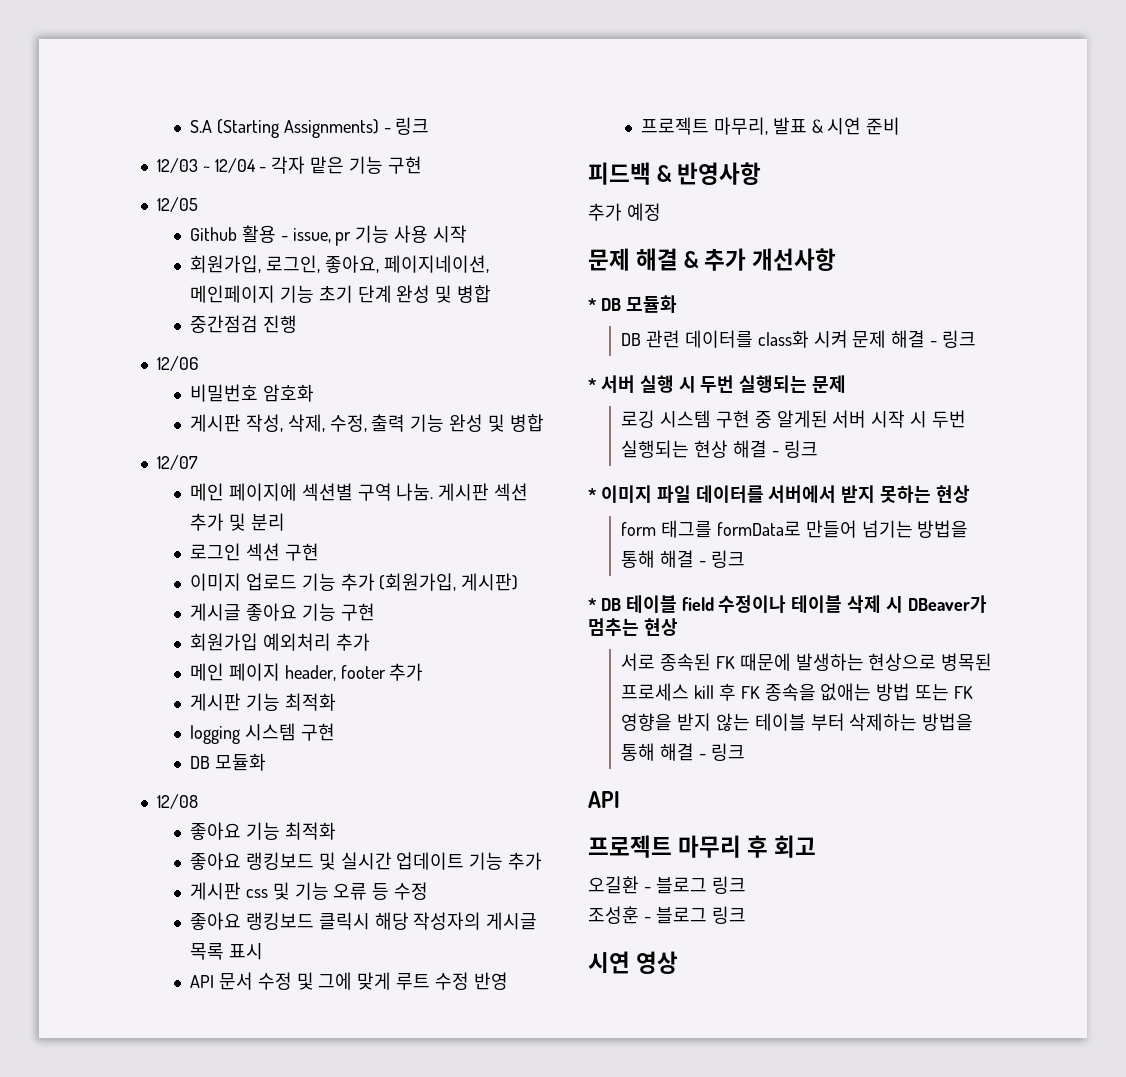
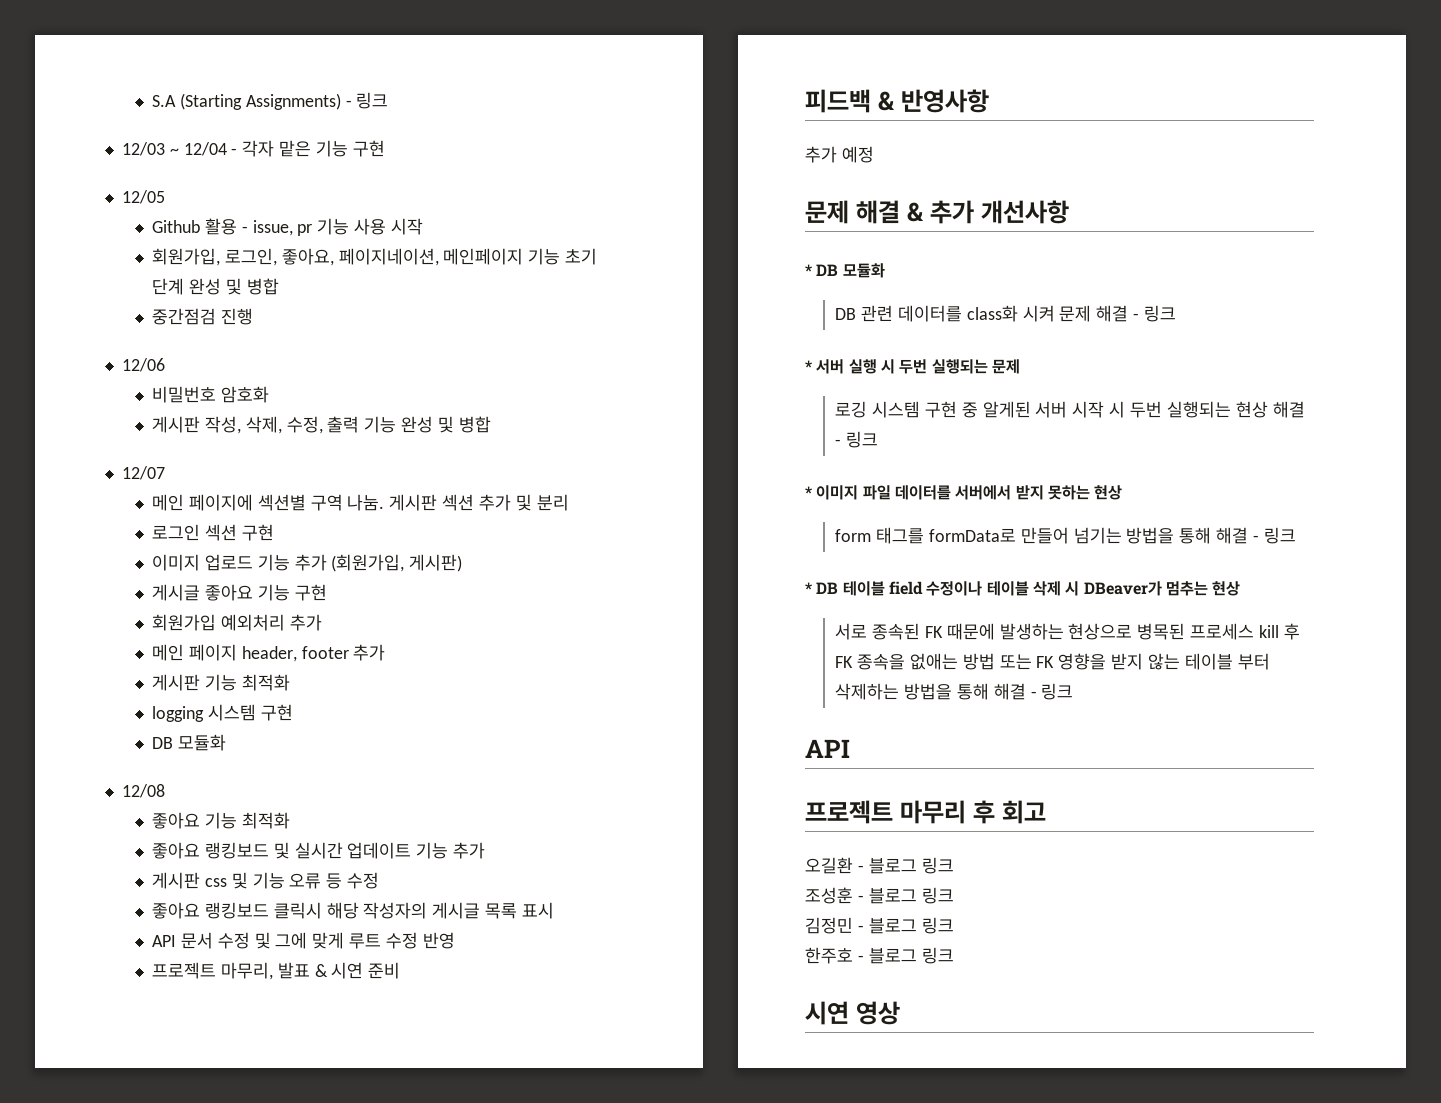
(746, 915) none -> [805,917,954,934] [805,947,954,964] // 김정민 - 블로그 링크 // 한주호 - 블로그 링크

